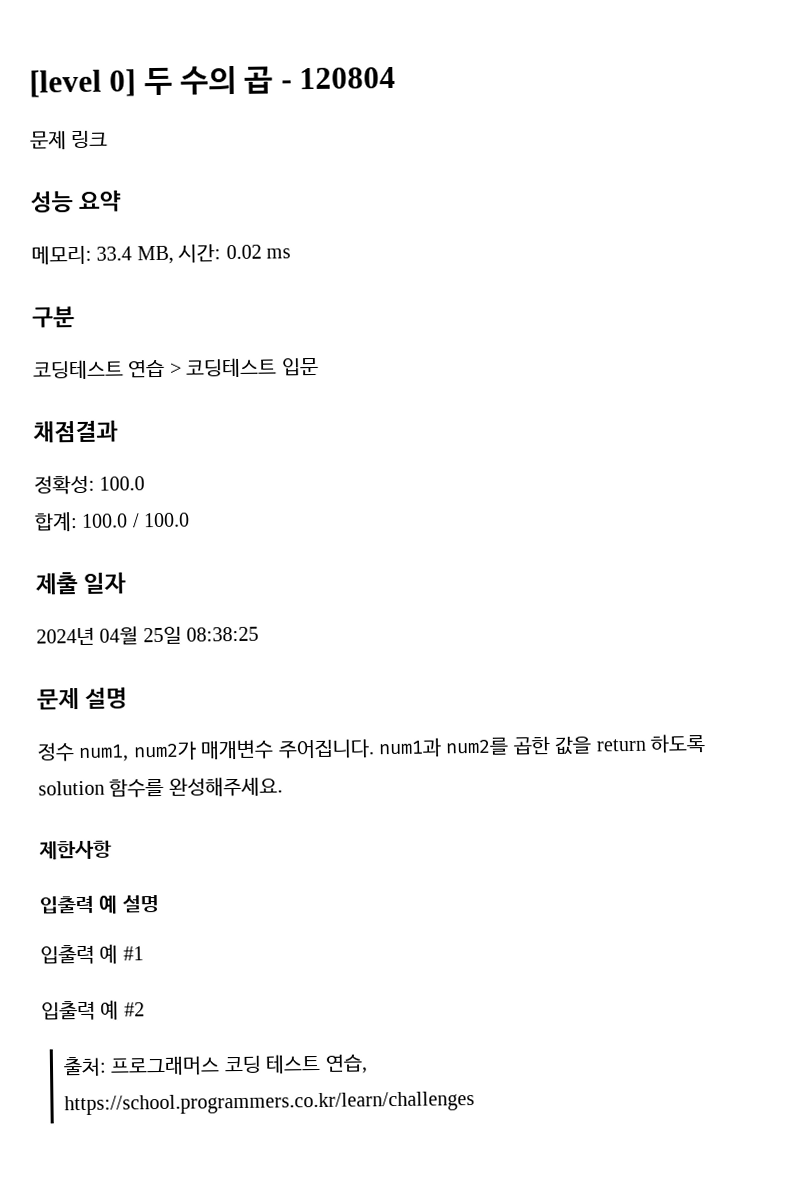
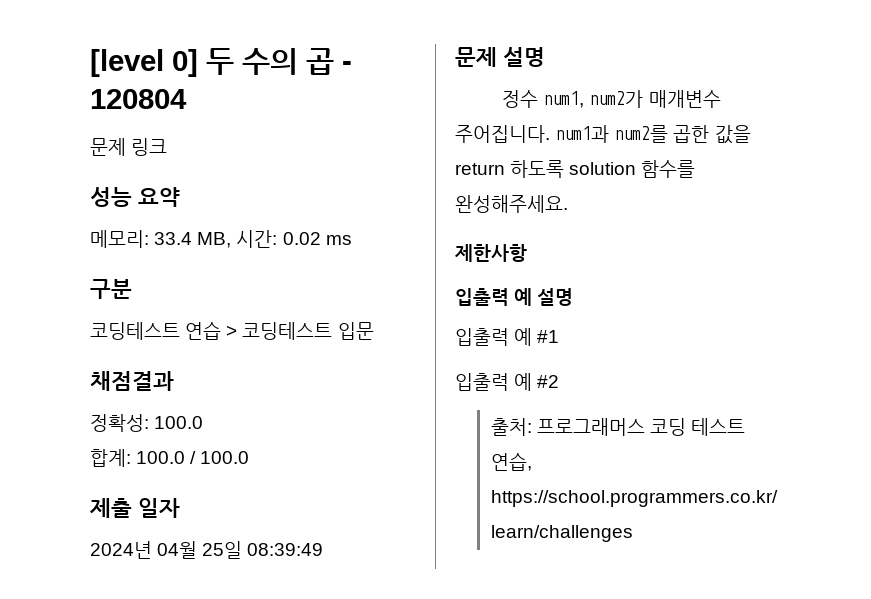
[186,626,260,642] 08:38:25 -> [247,543,324,556] 08:39:49

